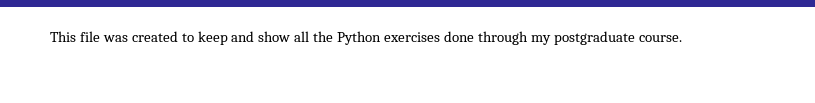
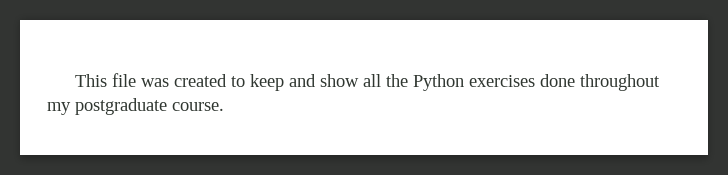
[477,31,528,45] through -> [580,74,661,91] throughout

